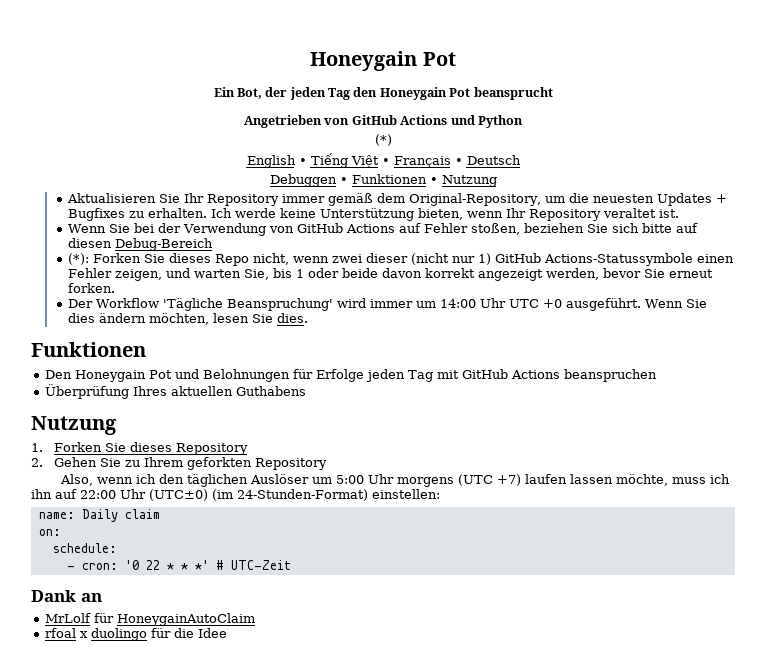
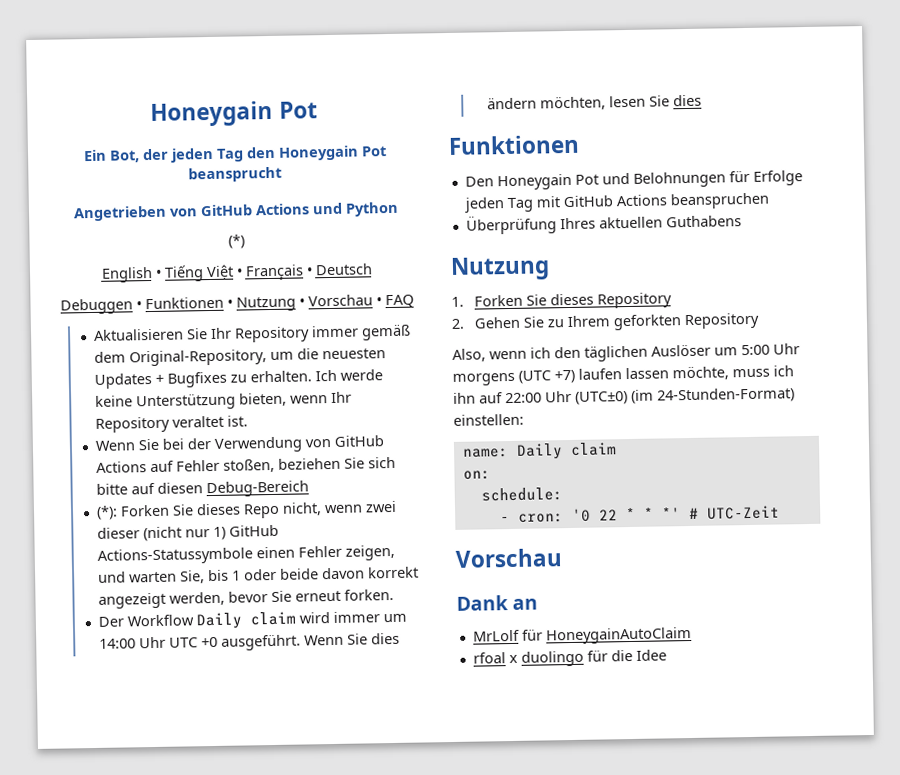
(497, 181) none -> [299,294,414,309] • Vorschau • FAQ
[162,298,333,311] 'Tägliche Beanspruchung' -> [196,611,297,630] Daily claim
[276,313,308,323] dies. -> [673,94,703,107] dies
(291, 565) none -> [455,548,563,568] // Vorschau

